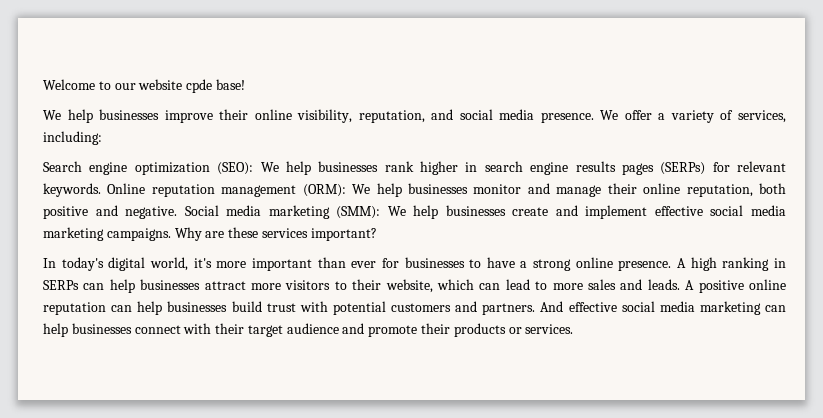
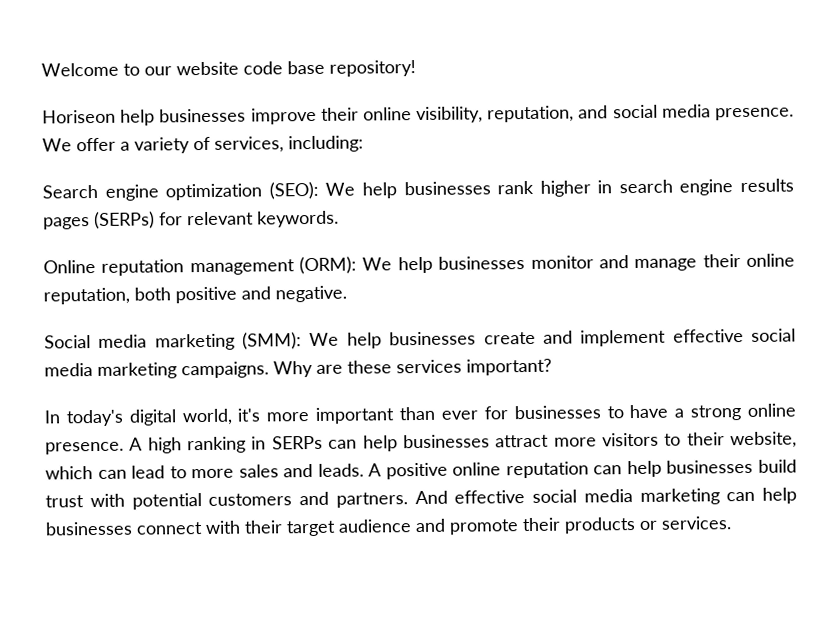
[186,79,245,93] [43,110,61,120] cpde base! // We -> [243,60,416,77] [42,109,116,124] code base repository! // Horiseon
(101, 190) none -> (339, 219) //
(178, 212) none -> (347, 294) //

